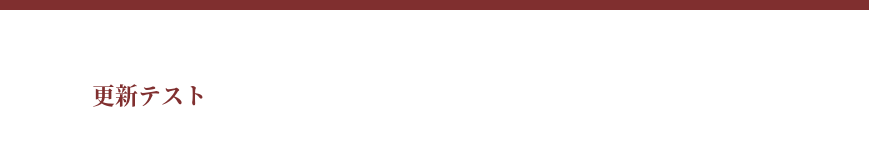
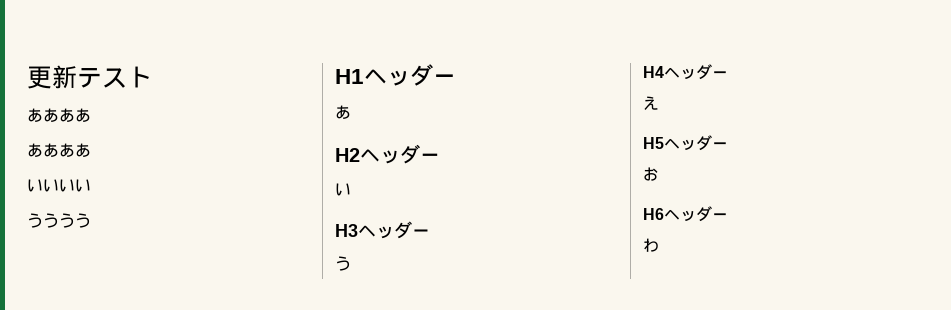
(207, 96) none -> [27,108,91,122] [27,143,91,157] [27,179,91,192] [27,213,91,228] [335,64,456,86] [335,105,351,119] [335,144,440,164] [335,183,351,196] [335,221,430,239] [335,256,351,271] [643,64,728,80] [643,96,659,110] [643,135,728,151] [643,167,659,181] [643,206,728,222] [643,238,659,252] // ああああ // ああああ // いいいい // うううう // H1ヘッダー // あ // H2ヘッダー // い // H3ヘッダー // う // H4ヘッダー // え // H5ヘッダー // お // H6ヘッダー // わ

